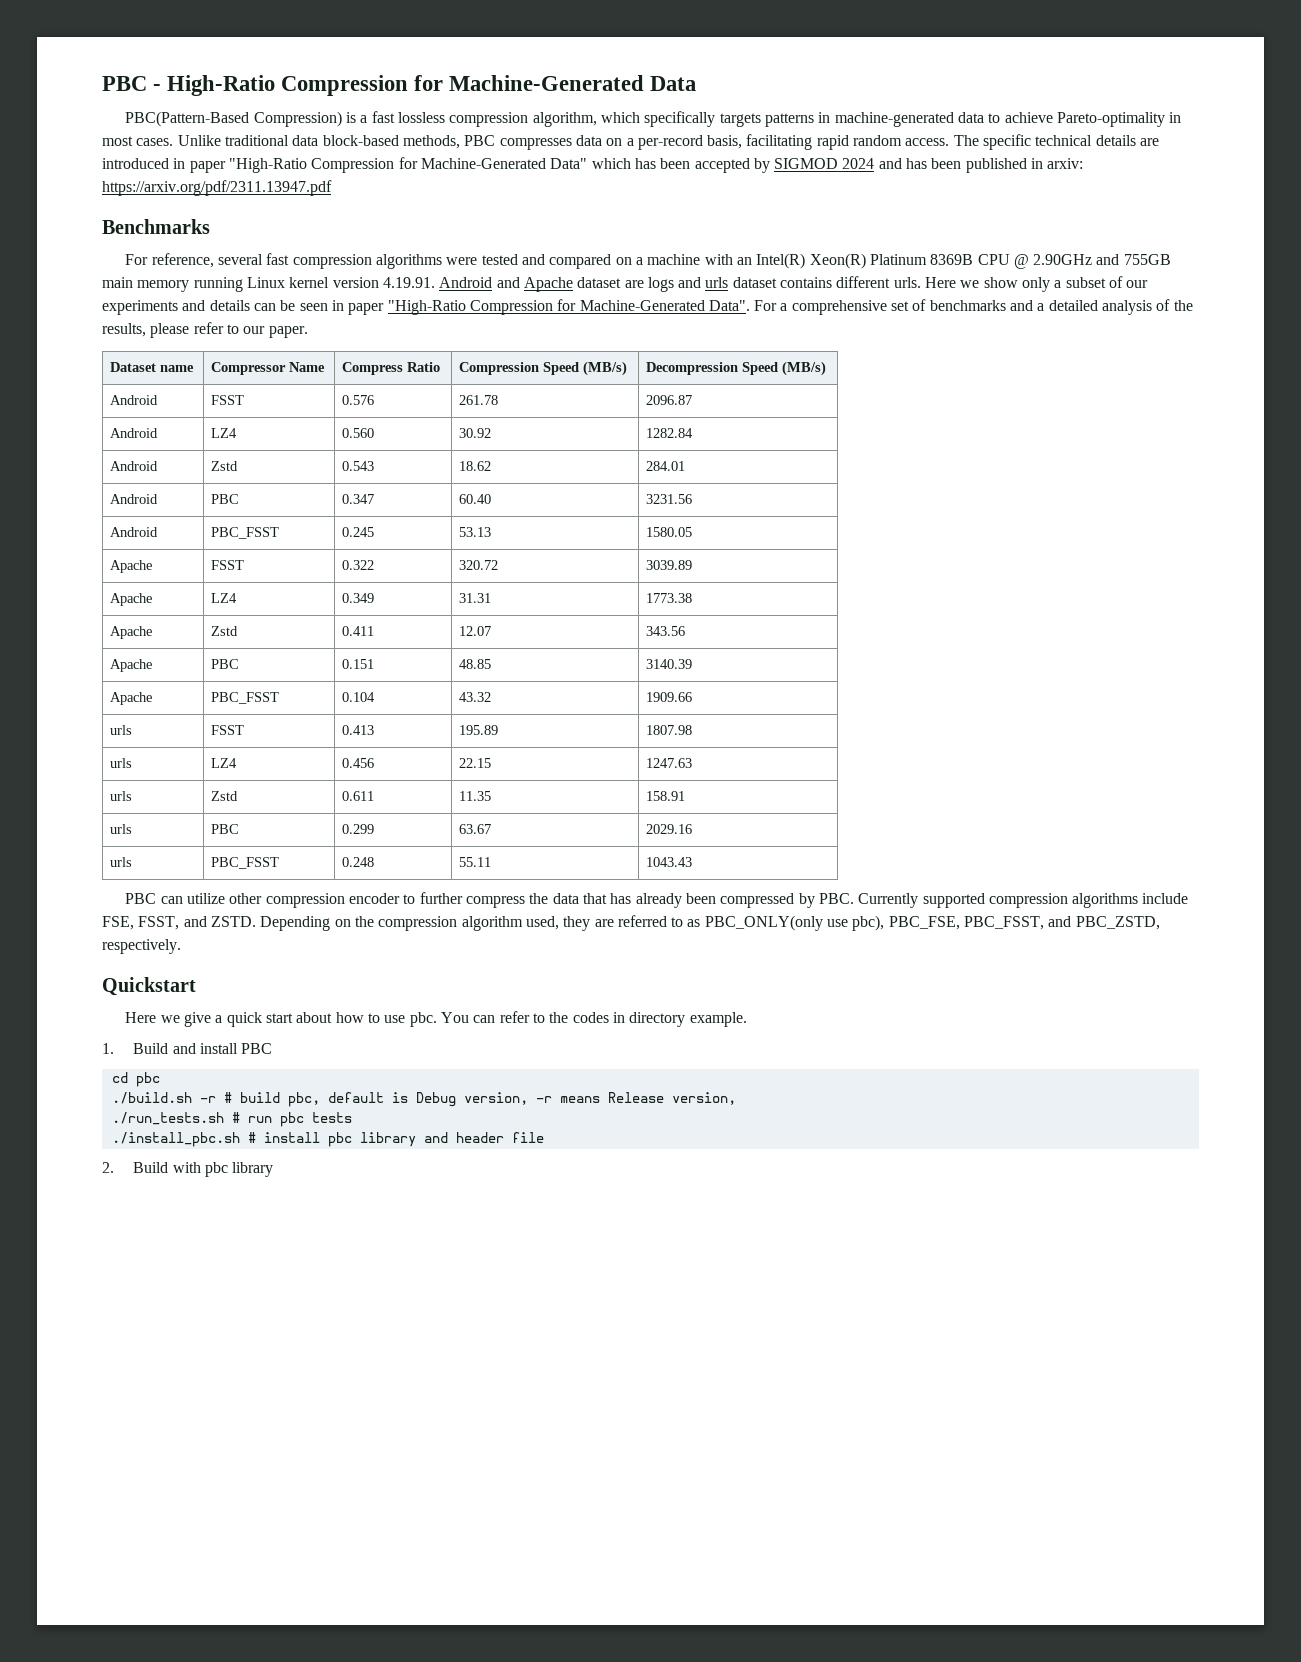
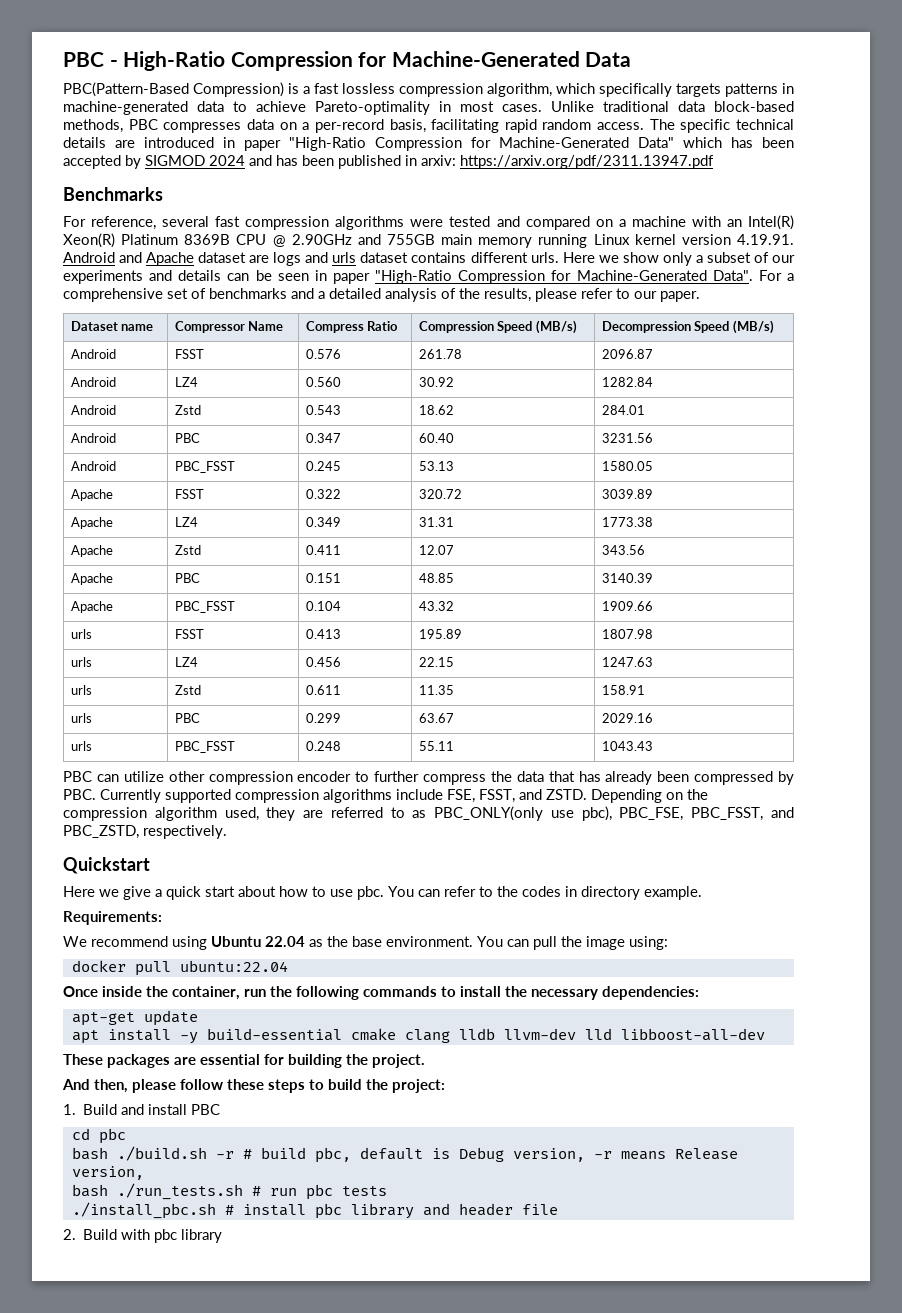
(747, 1019) none -> [63,911,162,925] [63,936,668,950] [71,960,288,976] [63,986,699,1000] [71,1010,198,1026] [71,1028,765,1044] [63,1054,425,1068] [62,1079,445,1093] // Requirements: // We recommend using Ubuntu 22.04 as the base environment. You can pull the image using: // docker pull ubuntu:22.04 // Once inside the container, run the following commands to install the necessary dependencies: // apt-get update // apt install -y build-essential cmake clang lldb llvm-dev lld libboost-all-dev // These packages are essential for building the project. // And then, please follow these steps to build the project:
(160, 1079) none -> [71,1147,108,1160] bash
(736, 1098) none -> [71,1184,108,1197] bash

